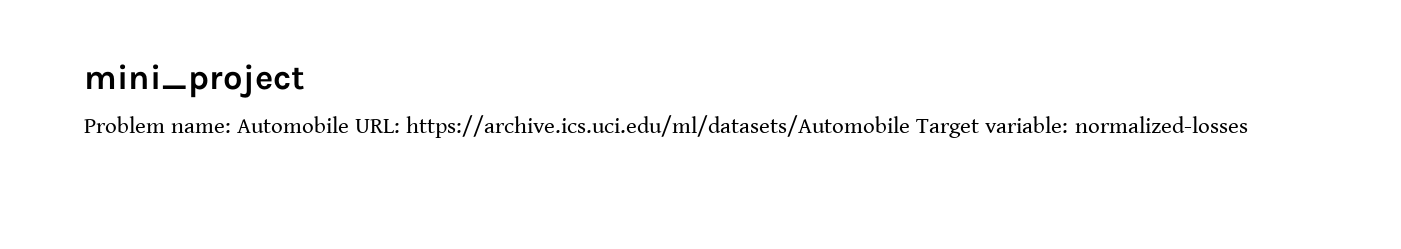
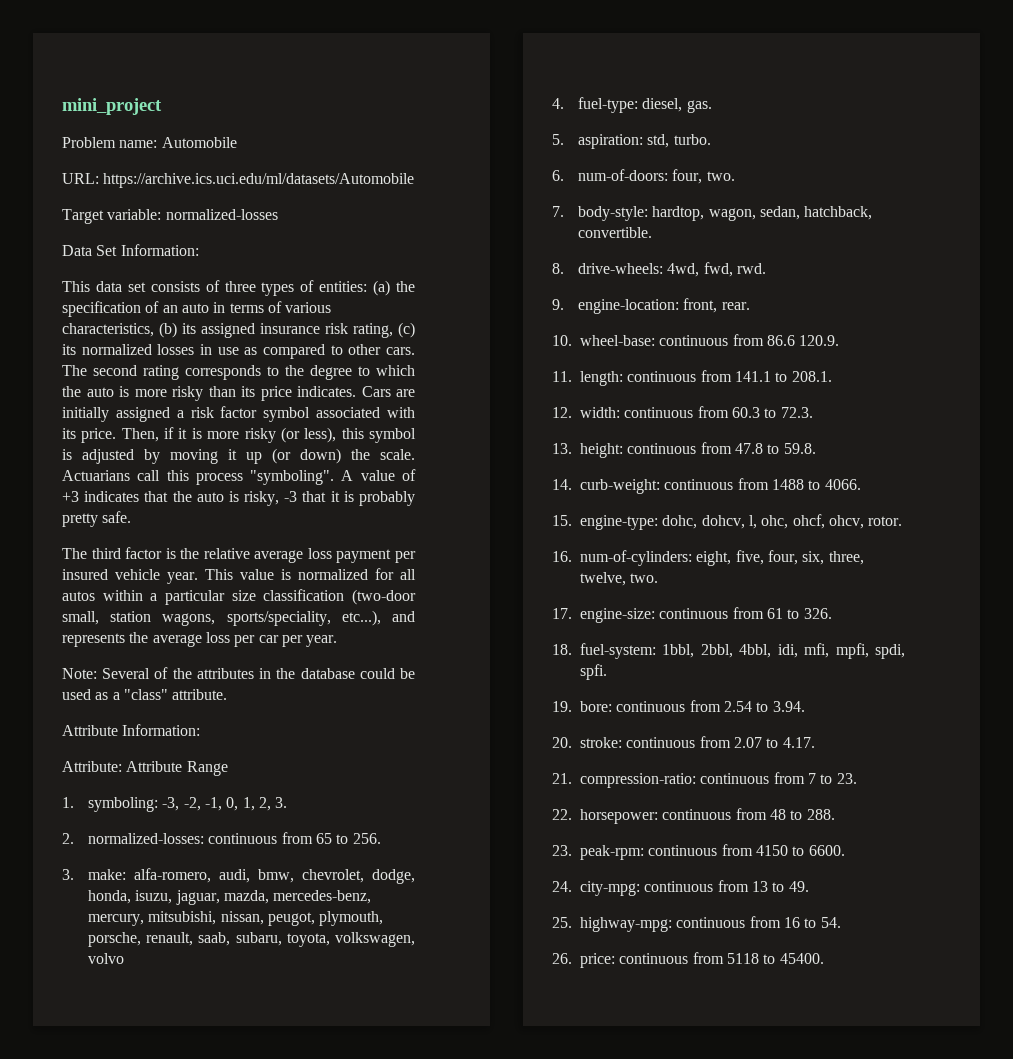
(350, 124) none -> (237, 142) //
(911, 126) none -> (415, 180) //
(1248, 124) none -> [62,244,199,256] [62,280,415,296] [62,301,332,317] [62,322,415,338] [62,344,416,359] [62,365,415,380] [62,386,415,401] [62,406,415,422] [62,427,417,443] [62,448,415,464] [62,469,416,485] [62,491,416,506] [62,511,132,527] [62,547,416,563] [62,568,416,584] [62,589,417,605] [62,610,415,626] [62,632,338,647] [62,667,416,679] [62,689,228,700] [62,724,201,736] [62,761,228,776] [62,797,288,812] [62,832,381,844] [62,868,416,884] [88,890,372,905] [88,911,384,926] [88,932,415,947] [88,953,125,964] [552,97,712,113] [552,134,711,149] [552,169,735,184] [552,206,873,221] [578,227,653,238] [552,262,766,277] [552,298,750,314] [552,334,840,346] [552,370,832,386] [552,406,813,418] [552,442,816,458] [552,478,861,494] [552,514,903,530] [552,550,864,566] [580,572,659,586] [552,607,832,623] [552,643,905,659] [580,664,607,680] [552,700,805,712] [552,736,815,748] [552,772,857,788] [552,808,835,824] [552,844,845,860] [552,880,809,896] [552,916,841,932] [552,952,824,968] // Data Set Information: // This data set consists of three types of entities: (a) the specification of an auto in terms of various characteristics, (b) its assigned insurance risk rating, (c) its normalized losses in use as compared to other cars. The second rating corresponds to the degree to which the auto is more risky than its price indicates. Cars are initially assigned a risk factor symbol associated with its price. Then, if it is more risky (or less), this symbol is adjusted by moving it up (or down) the scale. Actuarians call this process "symboling". A value of +3 indicates that the auto is risky, -3 that it is probably pretty safe. // The third factor is the relative average loss payment per insured vehicle year. This value is normalized for all autos within a particular size classification (two-door small, station wagons, sports/speciality, etc...), and represents the average loss per car per year. // Note: Several of the attributes in the database could be used as a "class" attribute. // Attribute Information: // Attribute: Attribute Range // 1. symboling: -3, -2, -1, 0, 1, 2, 3. // 2. normalized-losses: continuous from 65 to 256. // 3. make: alfa-romero, audi, bmw, chevrolet, dodge, honda, isuzu, jaguar, mazda, mercedes-benz, mercury, mitsubishi, nissan, peugot, plymouth, porsche, renault, saab, subaru, toyota, volkswagen, volvo // 4. fuel-type: diesel, gas. // 5. aspiration: std, turbo. // 6. num-of-doors: four, two. // 7. body-style: hardtop, wagon, sedan, hatchback, convertible. // 8. drive-wheels: 4wd, fwd, rwd. // 9. engine-location: front, rear. // 10. wheel-base: continuous from 86.6 120.9. // 11. length: continuous from 141.1 to 208.1. // 12. width: continuous from 60.3 to 72.3. // 13. height: continuous from 47.8 to 59.8. // 14. curb-weight: continuous from 1488 to 4066. // 15. engine-type: dohc, dohcv, l, ohc, ohcf, ohcv, rotor. // 16. num-of-cylinders: eight, five, four, six, three, twelve, two. // 17. engine-size: continuous from 61 to 326. // 18. fuel-system: 1bbl, 2bbl, 4bbl, idi, mfi, mpfi, spdi, spfi. // 19. bore: continuous from 2.54 to 3.94. // 20. stroke: continuous from 2.07 to 4.17. // 21. compression-ratio: continuous from 7 to 23. // 22. horsepower: continuous from 48 to 288. // 23. peak-rpm: continuous from 4150 to 6600. // 24. city-mpg: continuous from 13 to 49. // 25. highway-mpg: continuous from 16 to 54. // 26. price: continuous from 5118 to 45400.

